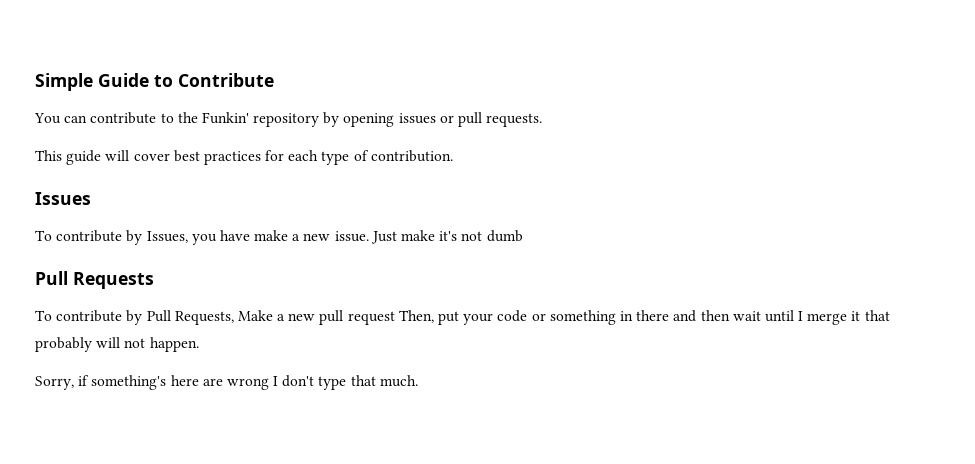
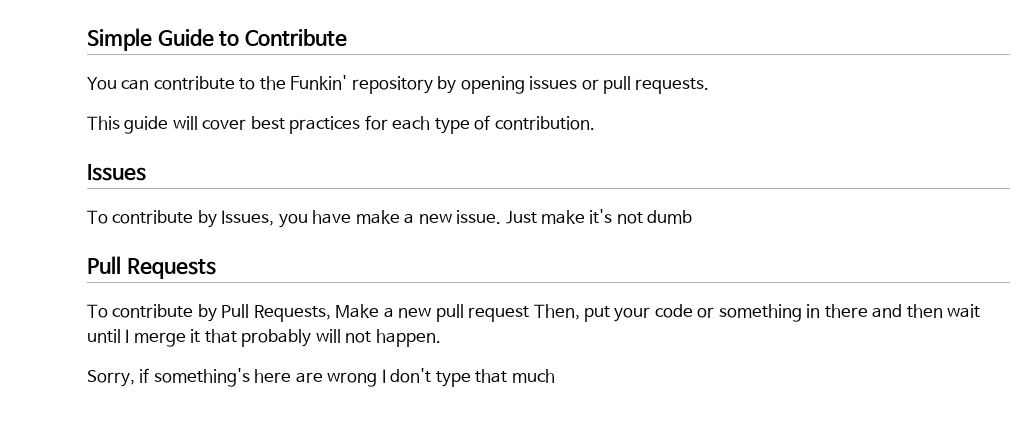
[379,375,418,387] much. -> [511,369,555,383] much

